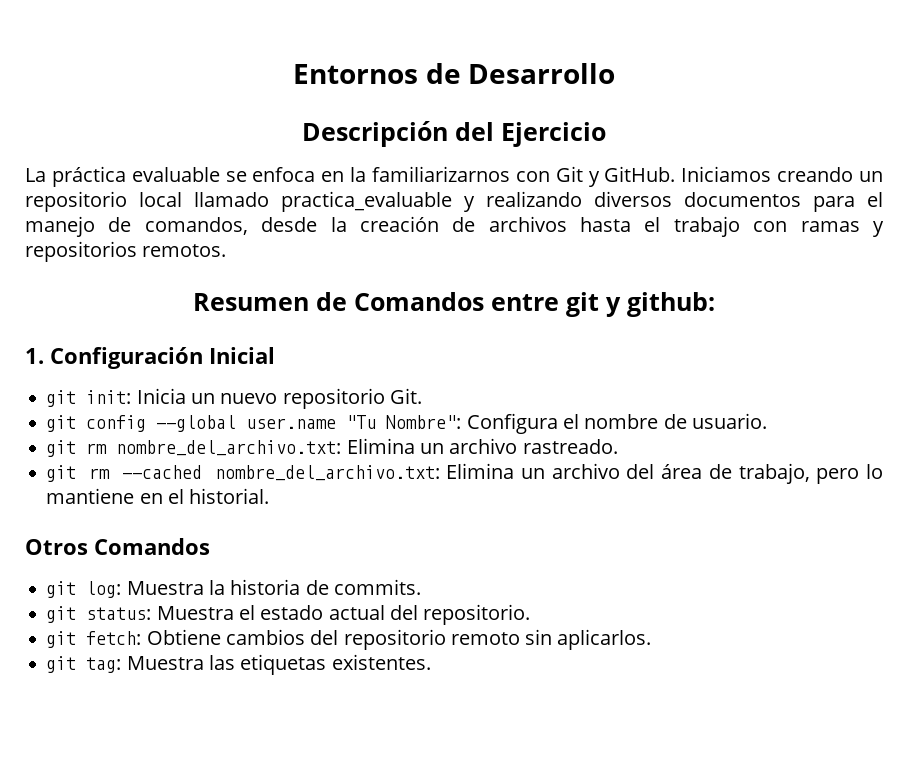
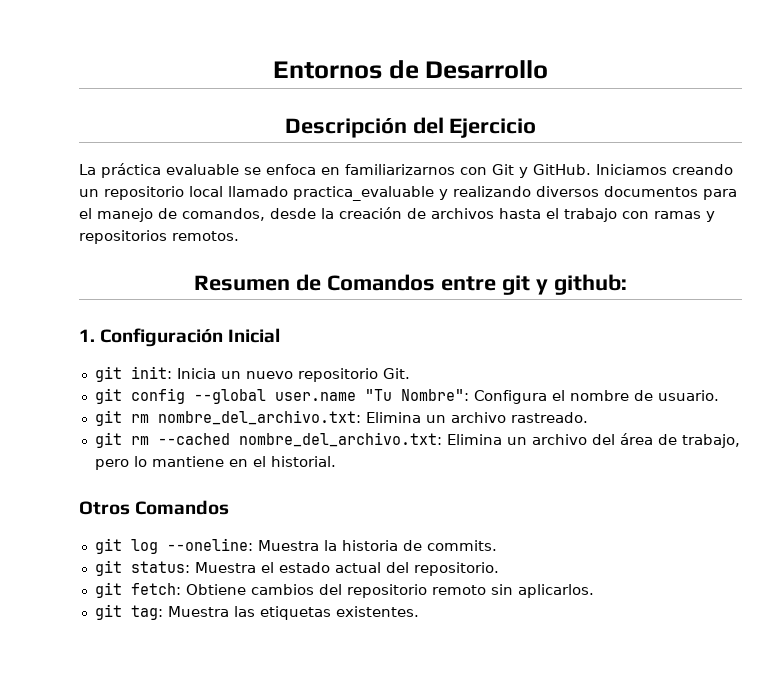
[350,167,367,182] la -> (340, 171) none
[86,581,122,598] log: -> [130,538,253,554] log --oneline:

